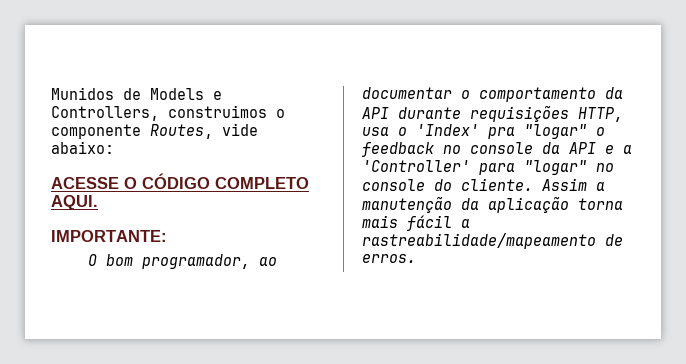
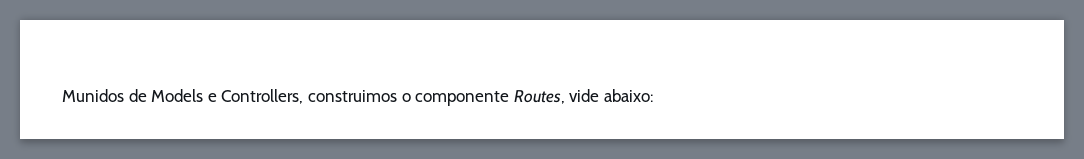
[51,173,309,189] [51,195,98,210] [51,230,167,242] [88,254,278,269] [362,87,623,102] [362,105,623,122] [362,124,605,139] [362,142,632,157] [362,160,614,175] [362,178,605,191] [362,196,623,213] [362,215,470,231] [362,233,623,249] [362,254,416,263] // ACESSE O CÓDIGO COMPLETO AQUI. // IMPORTANTE: // O bom programador, ao documentar o comportamento da API durante requisições HTTP, usa o 'Index' pra "logar" o feedback no console da API e a 'Controller' para "logar" no console do cliente. Assim a manutenção da aplicação torna mais fácil a rastreabilidade/mapeamento de erros. -> (653, 95) none

